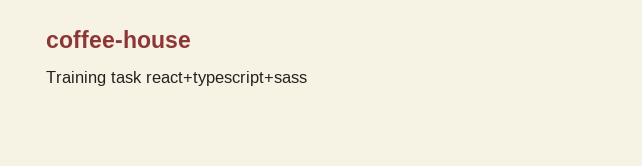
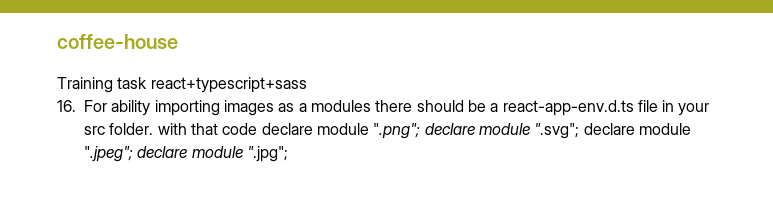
(307, 78) none -> [57,100,710,116] [84,123,691,139] [84,146,288,162] // 16. For ability importing images as a modules there should be a react-app-env.d.ts file in your src folder. with that code declare module ".png"; declare module ".svg"; declare module ".jpeg"; declare module ".jpg";

